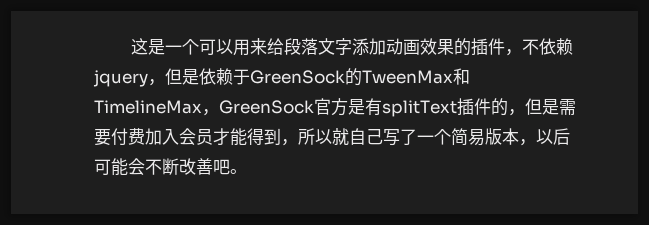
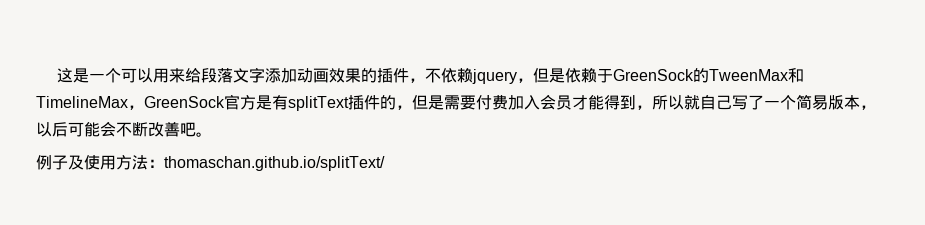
(247, 171) none -> [36,155,385,171] // 例子及使用方法：thomaschan.github.io/splitText/

